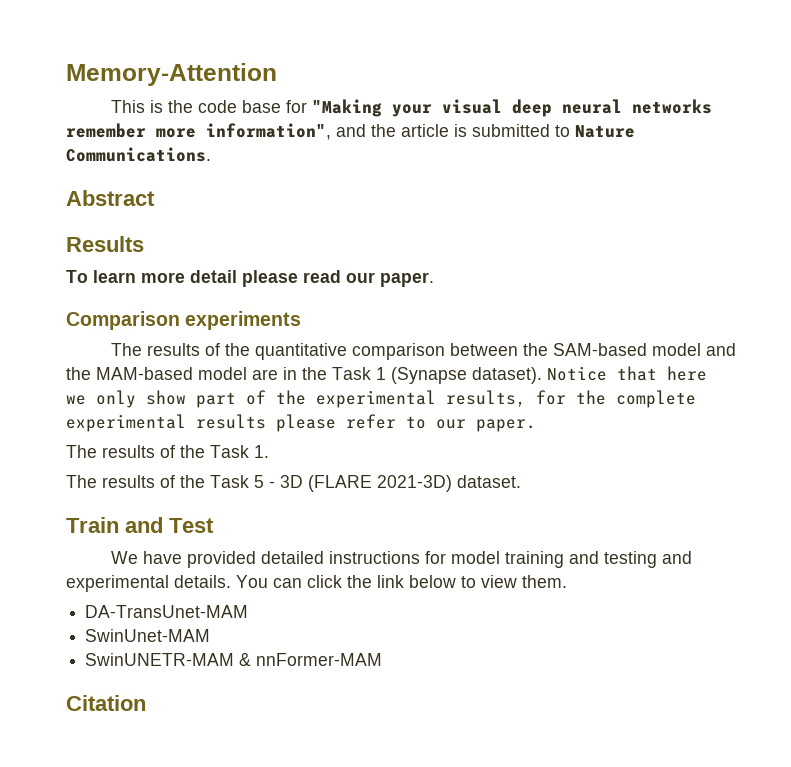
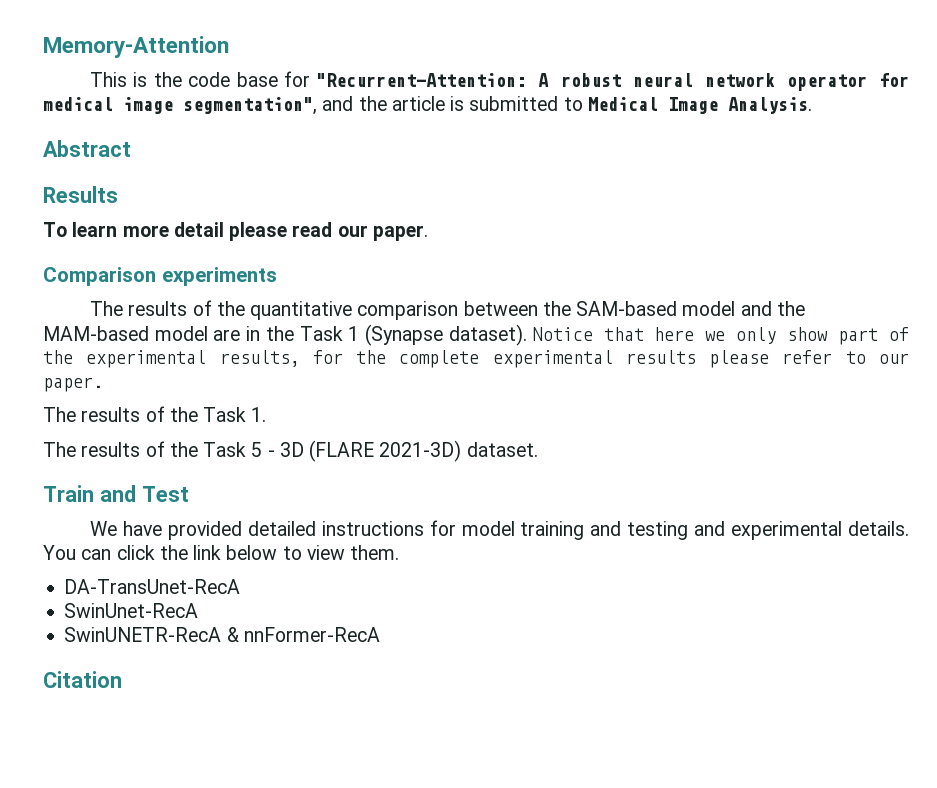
[311,99,712,117] [66,123,331,140] "Making your visual deep neural networks remember more information", -> [316,73,909,91] [43,97,317,115] "Recurrent-Attention: A robust neural network operator for medical image segmentation",
[575,125,635,138] [66,147,211,162] Nature Communications. -> [587,97,812,114] Medical Image Analysis.
[85,605,249,618] [85,629,211,642] [85,653,383,666] DA-TransUnet-MAM // SwinUnet-MAM // SwinUNETR-MAM & nnFormer-MAM -> [64,579,241,594] [64,603,199,618] [64,627,380,642] DA-TransUnet-RecA // SwinUnet-RecA // SwinUNETR-RecA & nnFormer-RecA

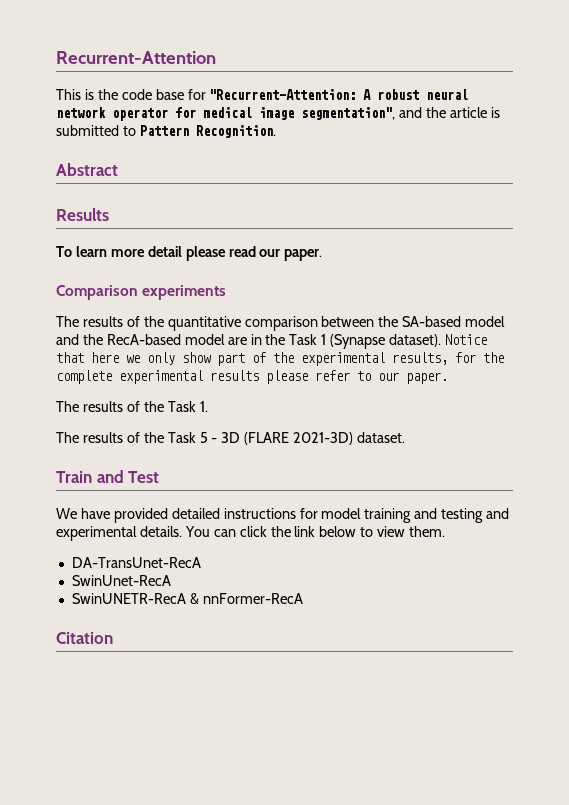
[43,36,229,58] Memory-Attention -> [56,51,216,64] Recurrent-Attention
[587,97,812,114] Medical Image Analysis. -> [139,125,276,138] Pattern Recognition.
[576,301,678,316] SAM-based -> [402,316,462,327] SA-based
[43,326,149,341] MAM-based -> [106,334,181,345] RecA-based

